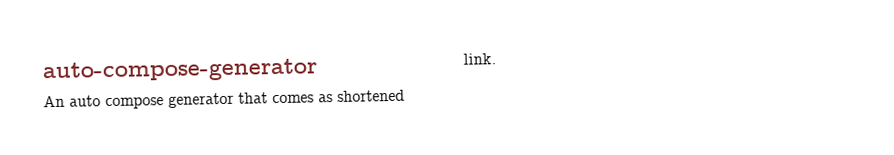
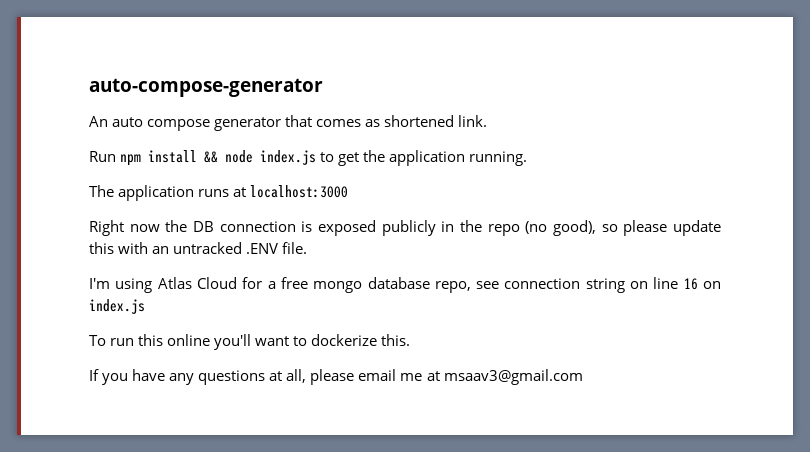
(496, 59) none -> [89,150,528,166] [89,185,349,201] [89,220,721,236] [89,242,308,254] [89,277,721,293] [89,299,145,314] [89,334,411,350] [89,369,583,385] // Run npm install && node index.js to get the application running. // The application runs at localhost:3000 // Right now the DB connection is exposed publicly in the repo (no good), so please update this with an untracked .ENV file. // I'm using Atlas Cloud for a free mongo database repo, see connection string on line 16 on index.js // To run this online you'll want to dockerize this. // If you have any questions at all, please email me at msaav3@gmail.com

